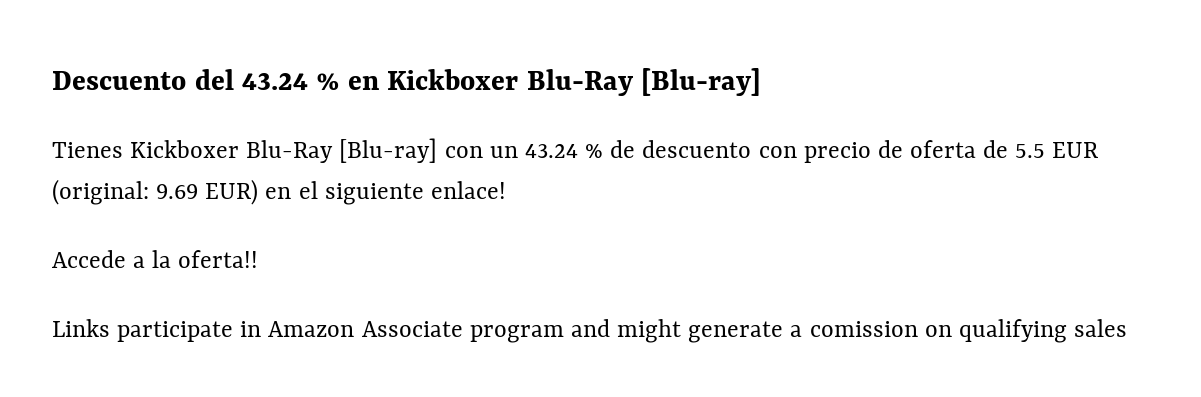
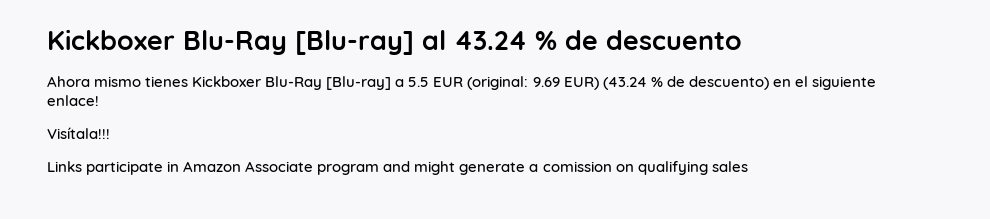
[52,68,762,96] [52,138,1009,163] Descuento del 43.24 % en Kickboxer Blu-Ray [Blu-ray] // Tienes Kickboxer Blu-Ray [Blu-ray] con un 43.24 % de descuento con precio de oferta de -> [47,29,742,55] [47,76,405,90] Kickboxer Blu-Ray [Blu-ray] al 43.24 % de descuento // Ahora mismo tienes Kickboxer Blu-Ray [Blu-ray] a
(259, 192) none -> [602,76,769,90] (43.24 % de descuento)
[52,250,259,268] Accede a la oferta!! -> [47,127,110,139] Visítala!!!

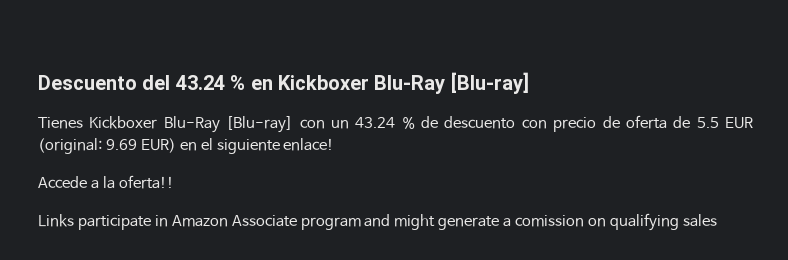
[47,29,742,55] [47,76,405,90] Kickboxer Blu-Ray [Blu-ray] al 43.24 % de descuento // Ahora mismo tienes Kickboxer Blu-Ray [Blu-ray] a -> [38,72,529,94] [38,115,691,133] Descuento del 43.24 % en Kickboxer Blu-Ray [Blu-ray] // Tienes Kickboxer Blu-Ray [Blu-ray] con un 43.24 % de descuento con precio de oferta de
[602,76,769,90] (43.24 % de descuento) -> (176, 145) none
[47,127,110,139] Visítala!!! -> [38,175,174,189] Accede a la oferta!!

